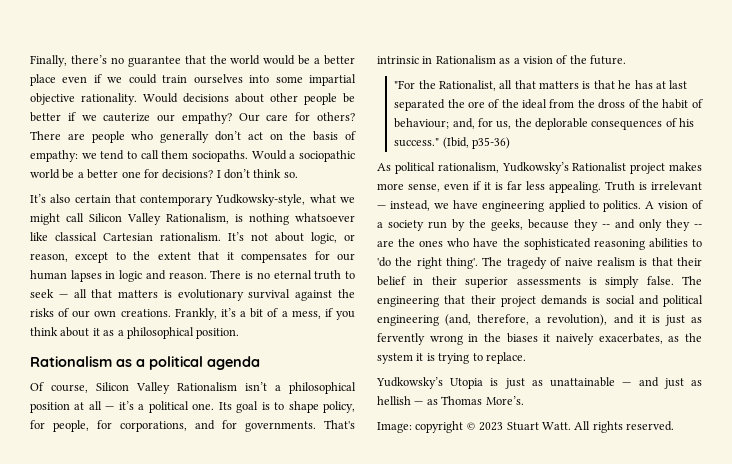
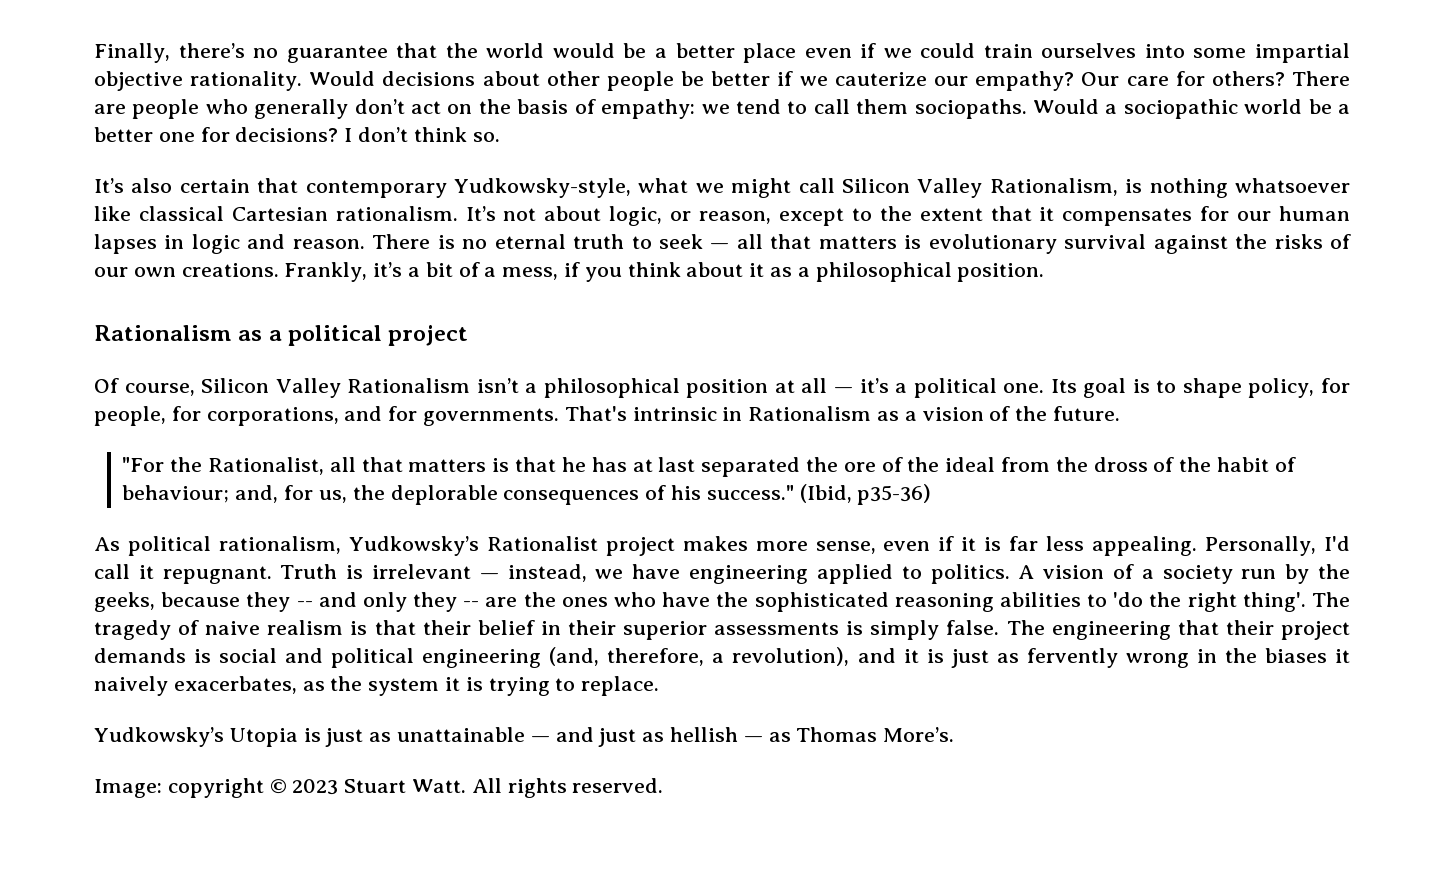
[207,356,260,370] agenda -> [388,325,469,346] project
(601, 187) none -> [1205,536,1350,556] [94,564,272,584] Personally, I'd call it repugnant.

